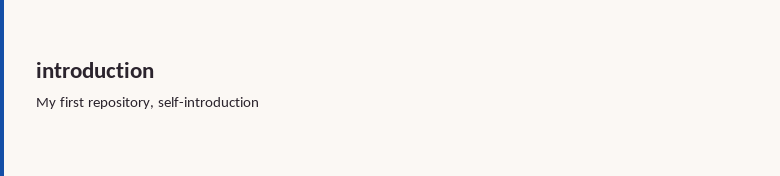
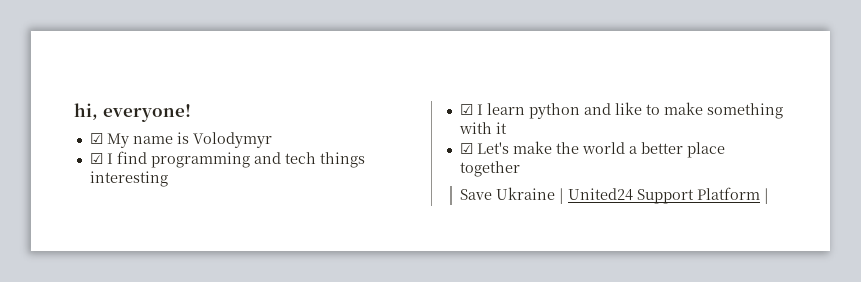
[36,62,154,78] [36,97,259,109] introduction // My first repository, self-introduction -> [74,103,191,122] [89,132,272,148] [89,151,365,168] [89,171,168,187] [459,102,783,119] [458,122,507,134] [459,141,725,158] [459,161,520,177] [460,187,770,204] hi, everyone! // ☑ My name is Volodymyr // ☑ I find programming and tech things interesting // ☑ I learn python and like to make something with it // ☑ Let's make the world a better place together // Save Ukraine | United24 Support Platform |

